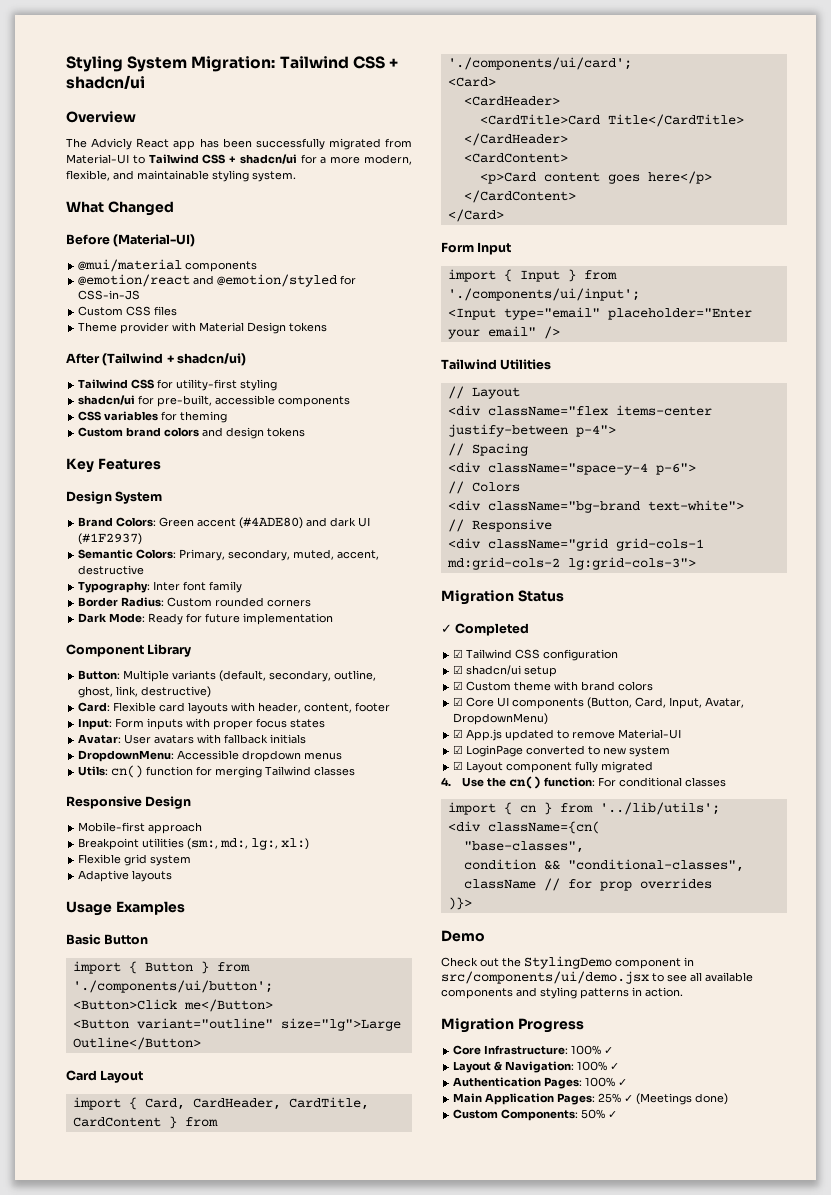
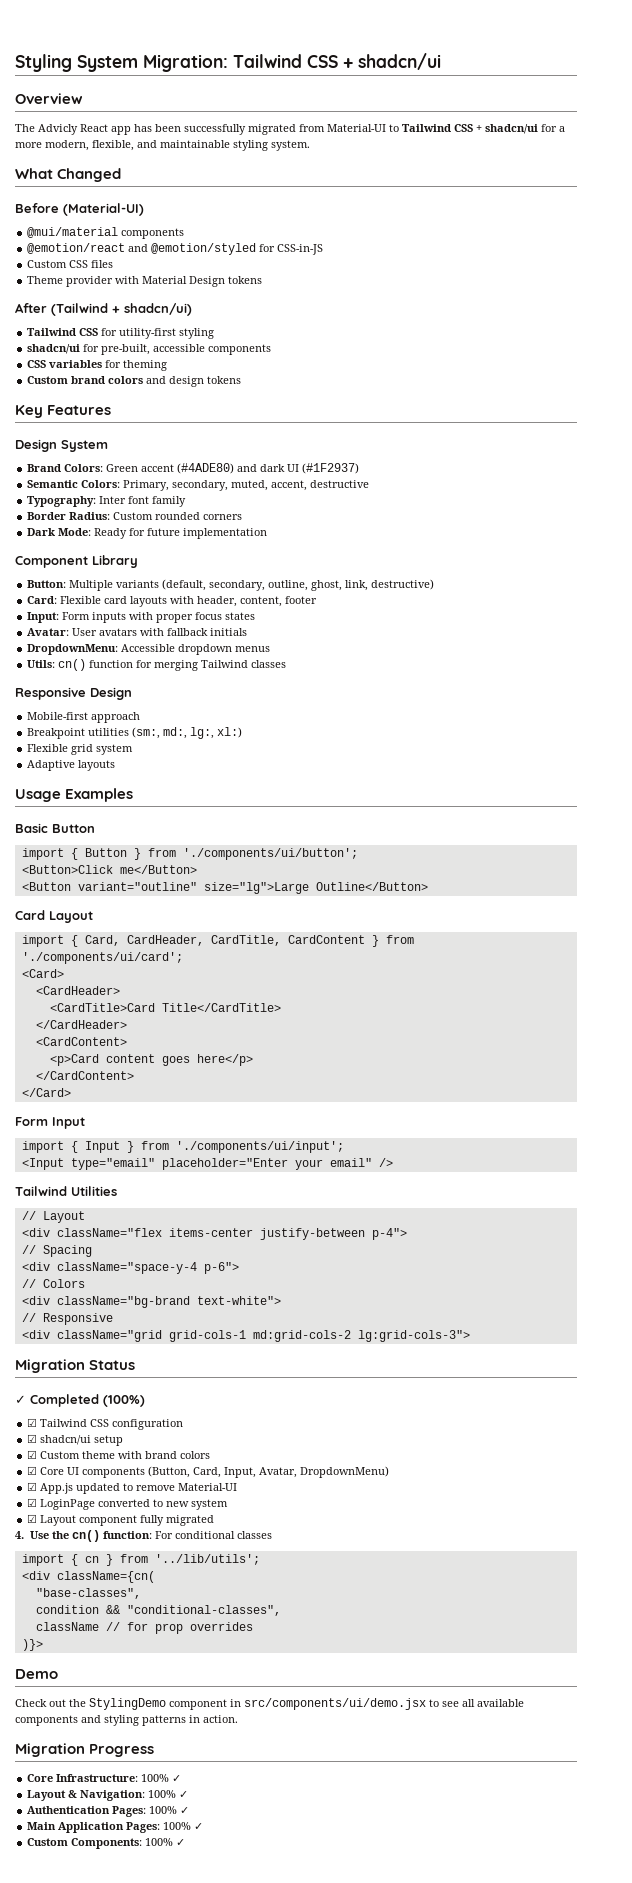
(530, 629) none -> [103,1395,145,1407] (100%)
[598,1093,729,1105] 25% ✓ (Meetings done) -> [163,1822,204,1830] 100% ✓
[581,1109,606,1119] 50% -> [145,1838,174,1846] 100%

